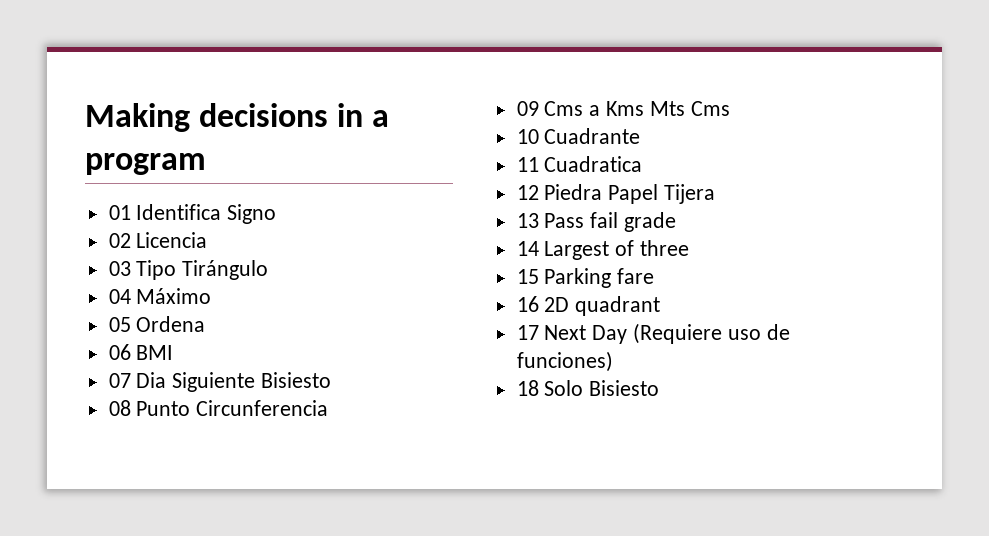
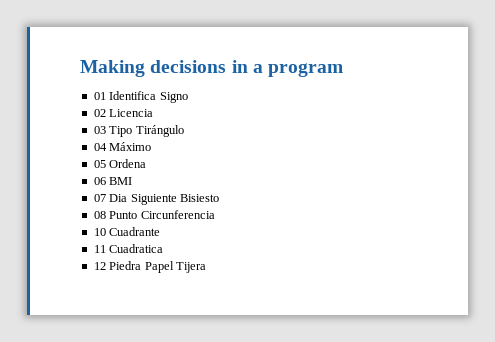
[516,101,730,116] // 09 Cms a Kms Mts Cms -> (215, 214) none
[516,212,677,232] [516,240,690,260] [516,268,655,288] [516,296,661,316] [516,323,790,344] [516,351,613,372] [516,380,660,396] // 13 Pass fail grade // 14 Largest of three // 15 Parking fare // 16 2D quadrant // 17 Next Day (Requiere uso de funciones) // 18 Solo Bisiesto -> (206, 267) none

